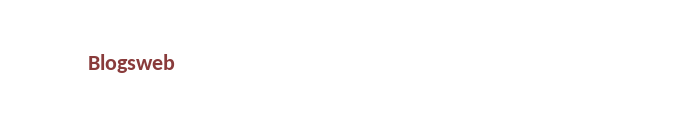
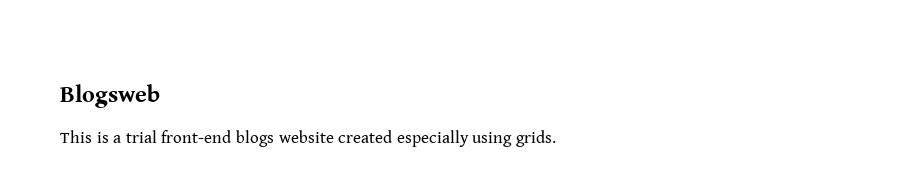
(175, 63) none -> [60,130,556,147] // This is a trial front-end blogs website created especially using grids.

